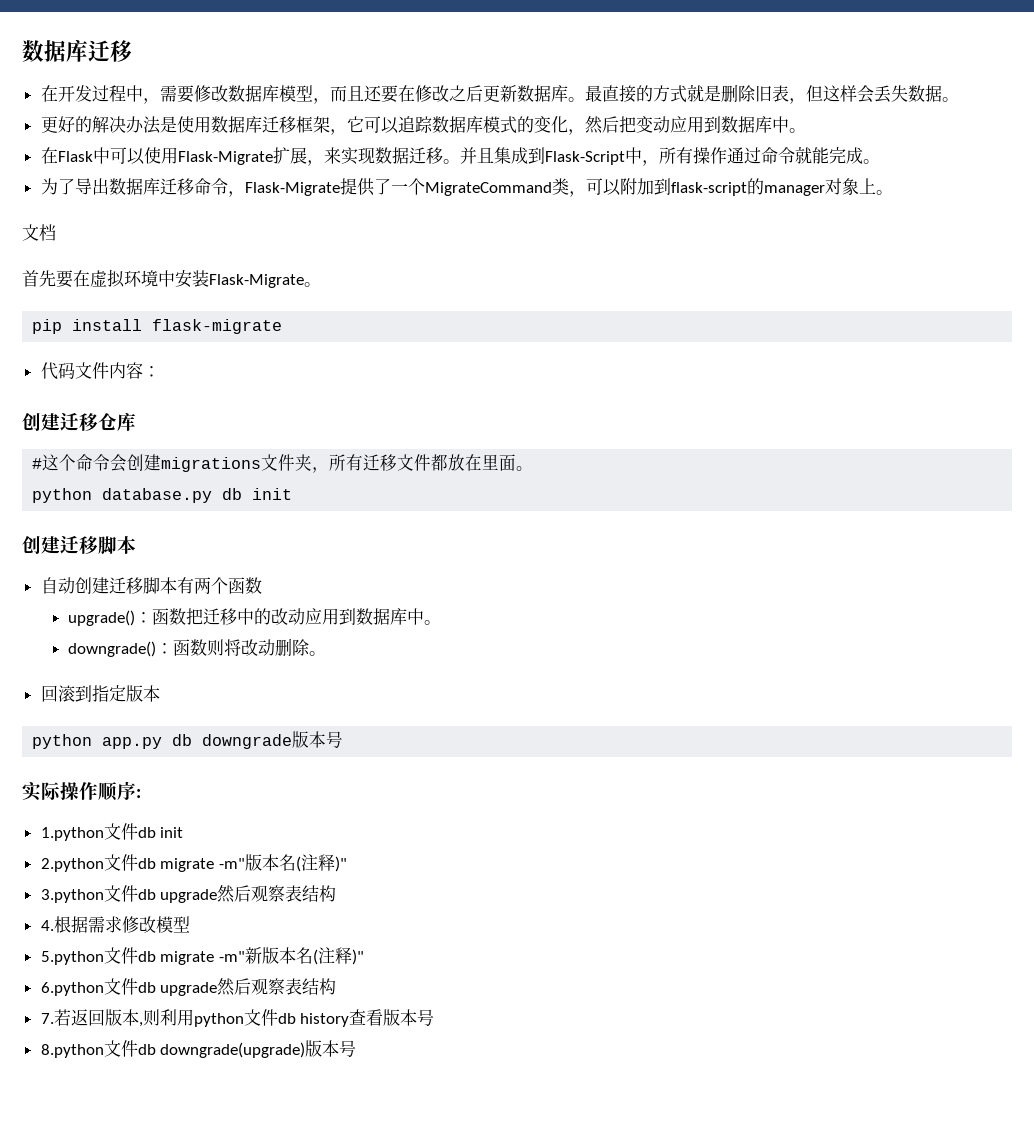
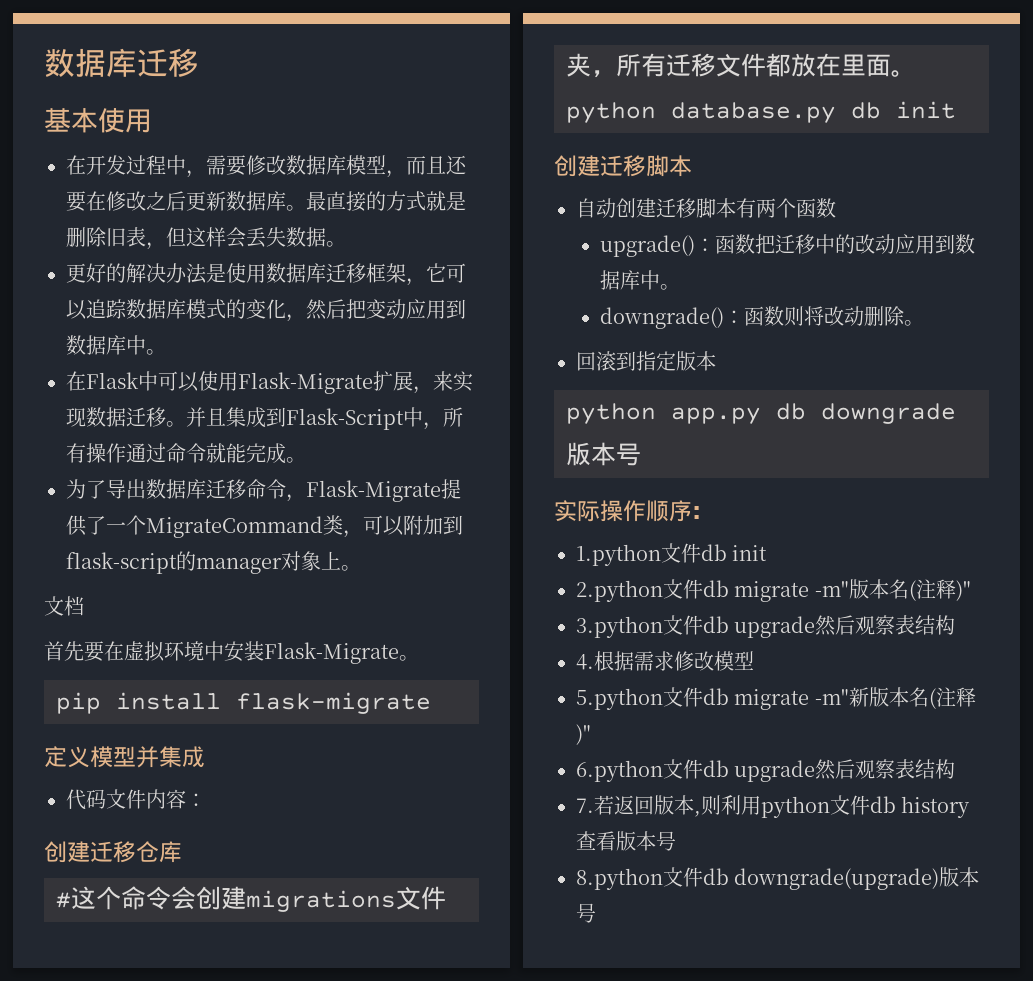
[22,39,132,62] 数据库迁移 -> [44,48,199,77] [44,108,152,133] 数据库迁移 // 基本使用
(283, 326) none -> [44,746,205,768] // 定义模型并集成

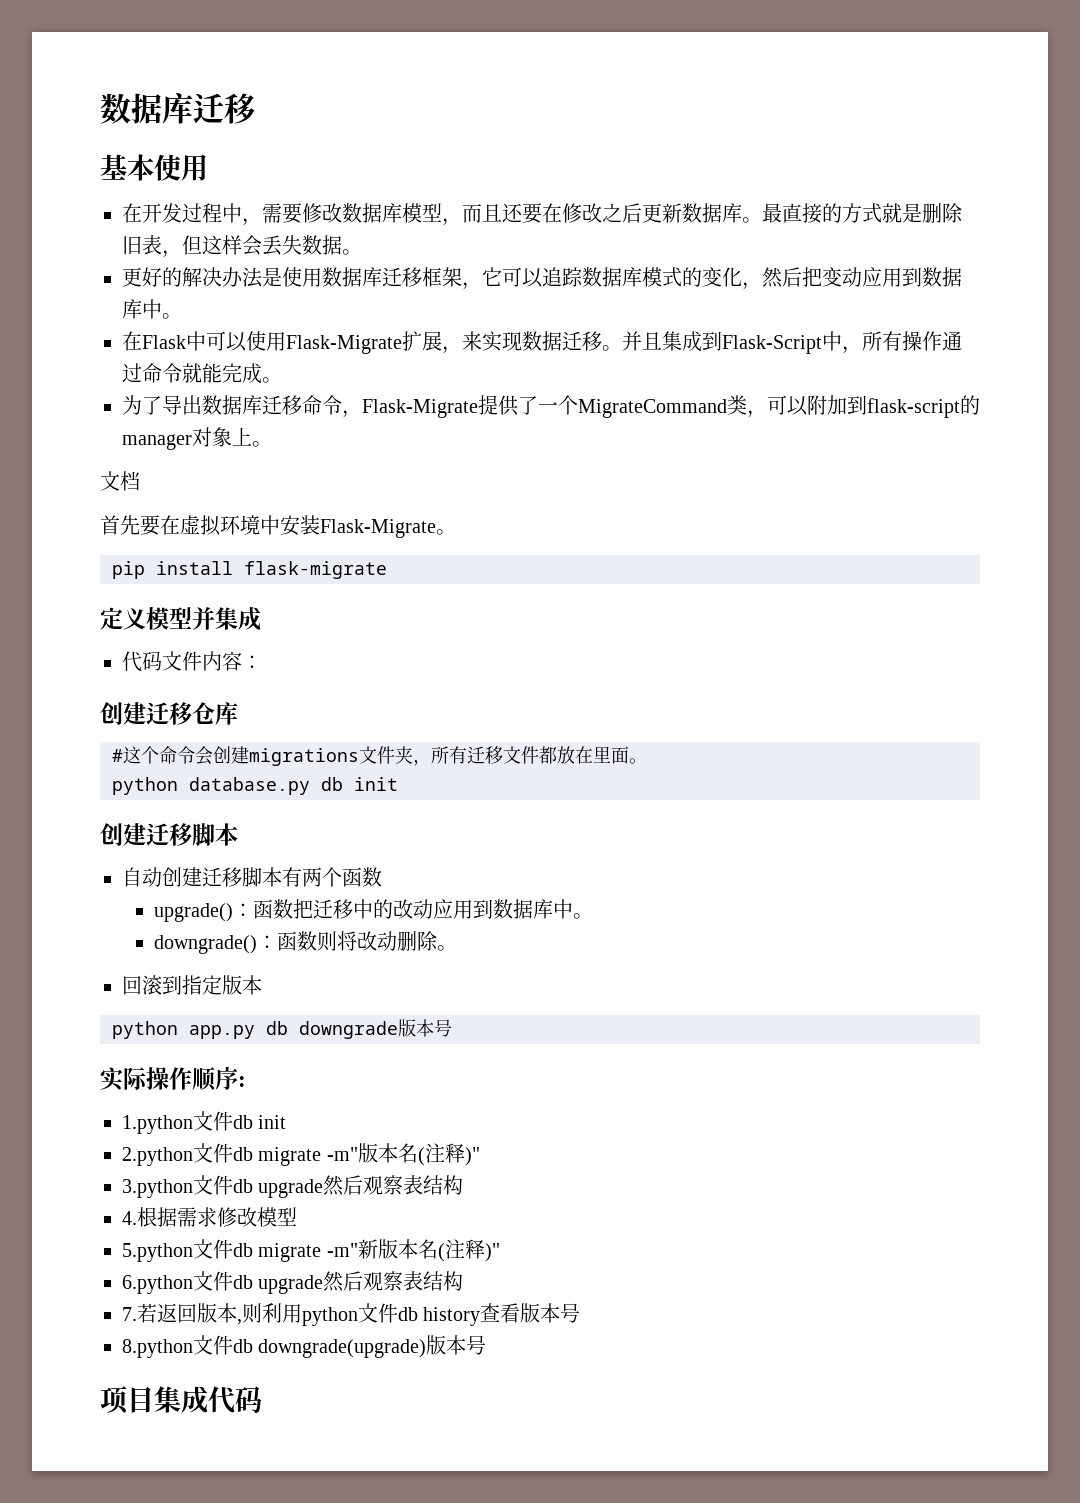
(596, 913) none -> [100,1386,262,1414] // 项目集成代码

